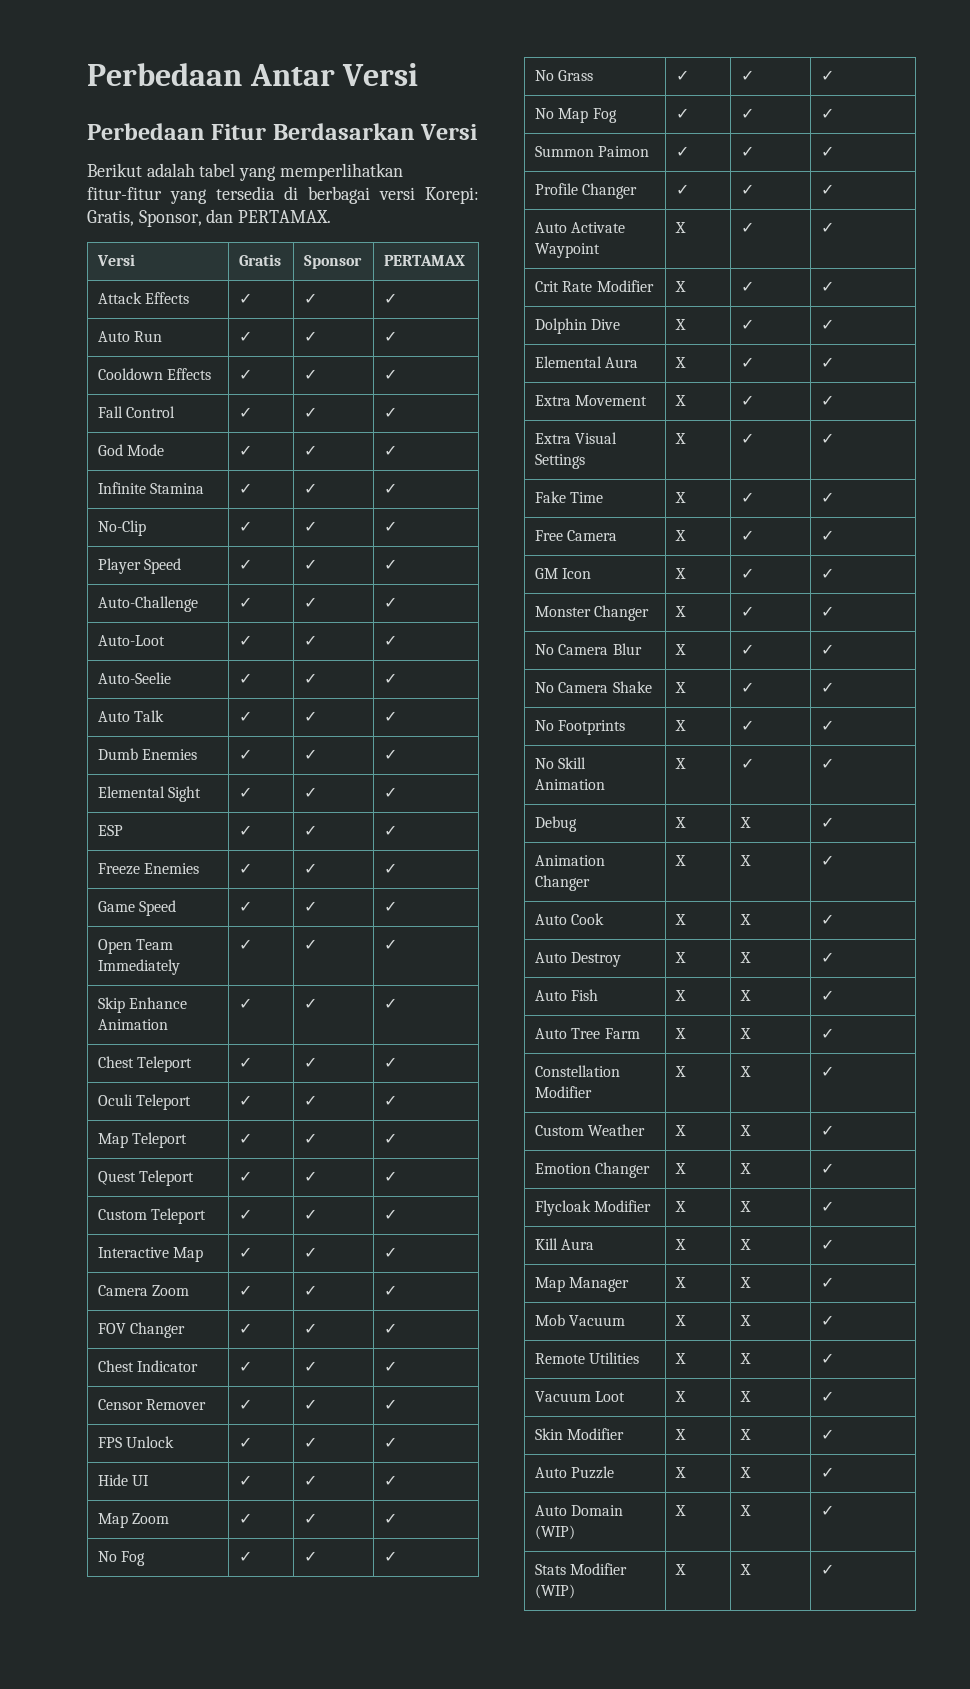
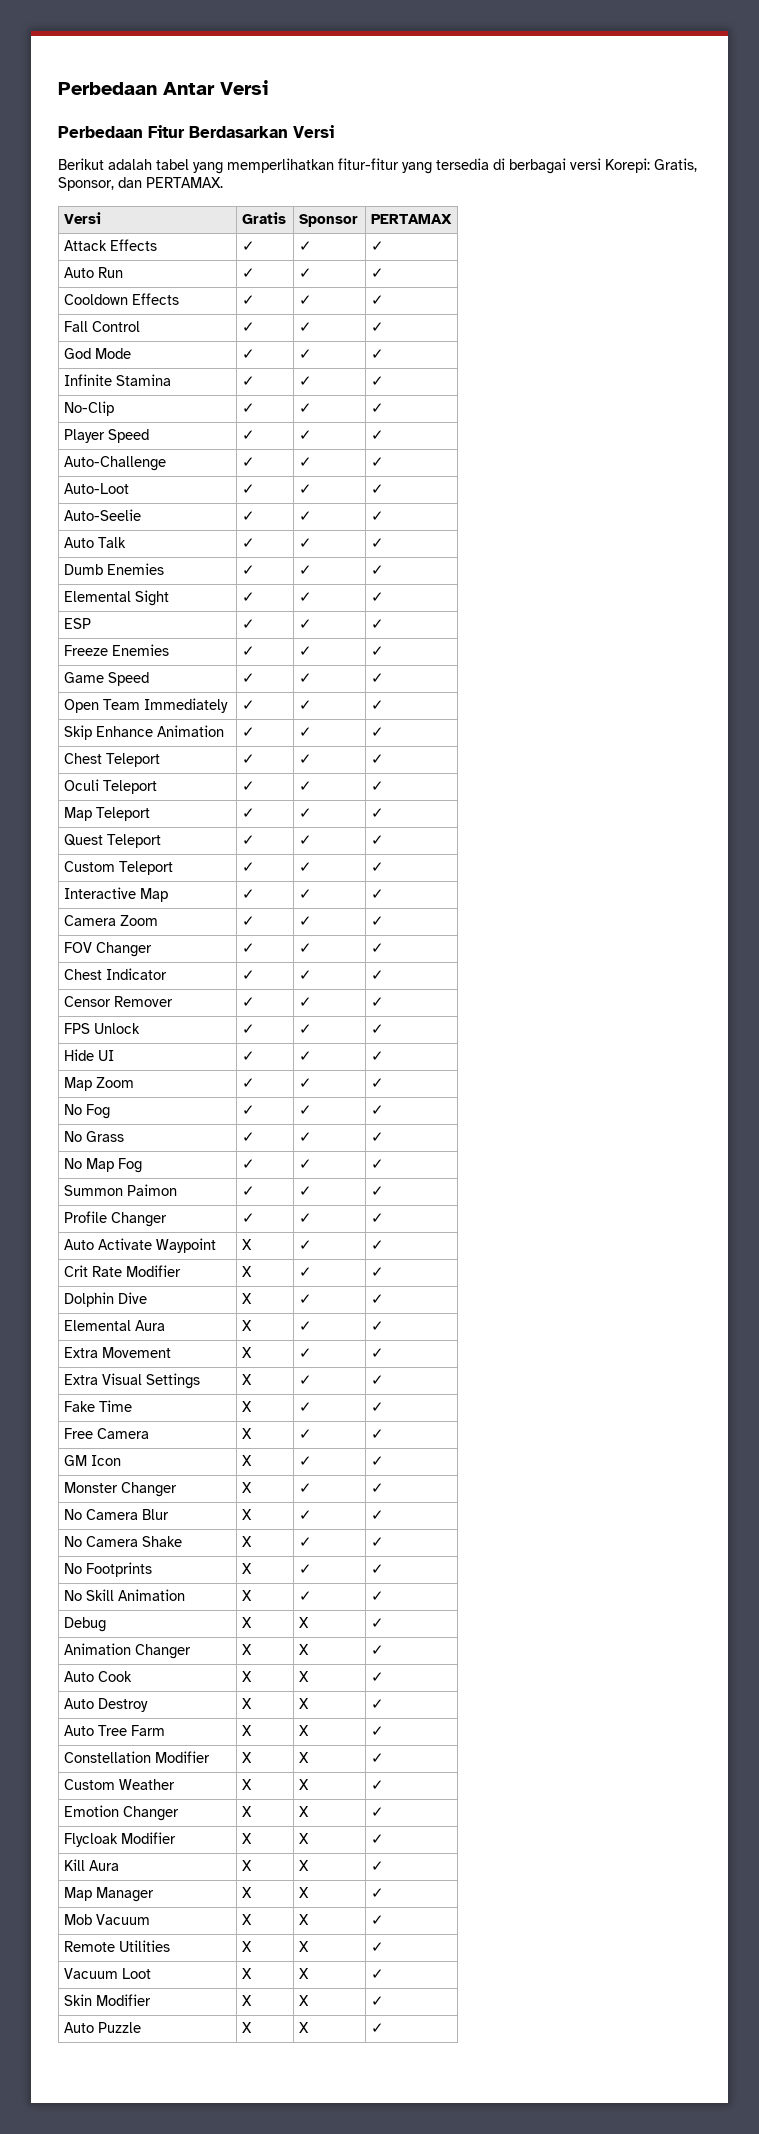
[535,989,599,1001] [675,990,687,1001] [740,990,752,1001] [821,990,835,1001] // Auto Fish | X | X | ✓ -> (384, 1704) none
[535,1505,624,1516] [535,1525,576,1540] [675,1505,687,1516] [740,1505,752,1516] [821,1505,835,1516] [535,1563,628,1575] [535,1584,576,1599] [675,1564,687,1575] [740,1564,752,1575] [821,1564,835,1575] // Auto Domain (WIP) | X | X | ✓ // Stats Modifier (WIP) | X | X | ✓ -> (384, 2028) none

